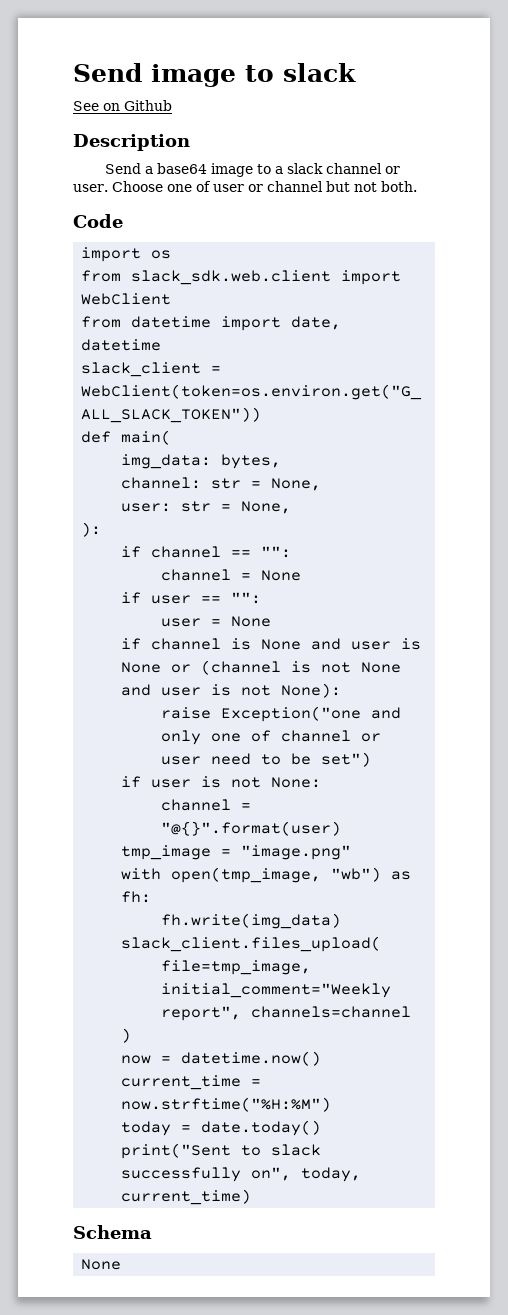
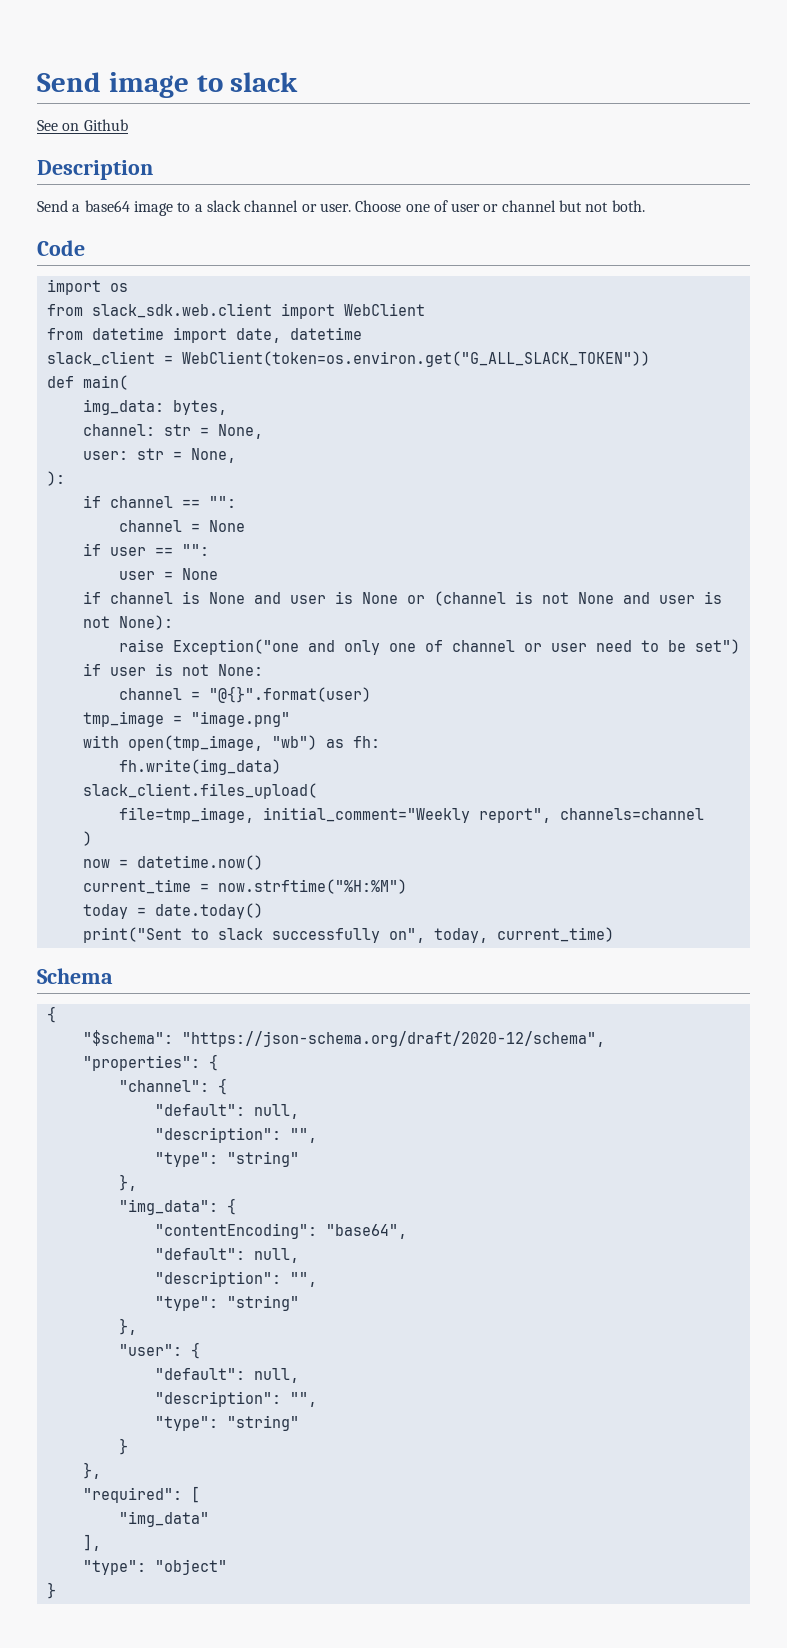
[81,1259,122,1270] // None -> [46,1006,56,1023] [82,1030,605,1047] [82,1054,218,1071] [118,1078,227,1095] [154,1104,299,1119] [154,1127,317,1143] [154,1151,299,1167] [118,1174,137,1191] [118,1198,236,1215] [154,1223,407,1239] [154,1248,299,1263] [154,1271,317,1287] [154,1295,299,1311] [118,1318,137,1335] [118,1342,200,1359] [154,1368,299,1383] [154,1391,317,1407] [154,1415,299,1431] [118,1438,128,1455] [82,1462,101,1479] [82,1486,200,1503] [118,1511,209,1527] [82,1534,101,1551] [82,1559,227,1575] [46,1582,56,1599] // { // "$schema": "https://json-schema.org/draft/2020-12/schema", // "properties": { // "channel": { // "default": null, // "description": "", // "type": "string" // }, // "img_data": { // "contentEncoding": "base64", // "default": null, // "description": "", // "type": "string" // }, // "user": { // "default": null, // "description": "", // "type": "string" // } // }, // "required": [ // "img_data" // ], // "type": "object" // }

